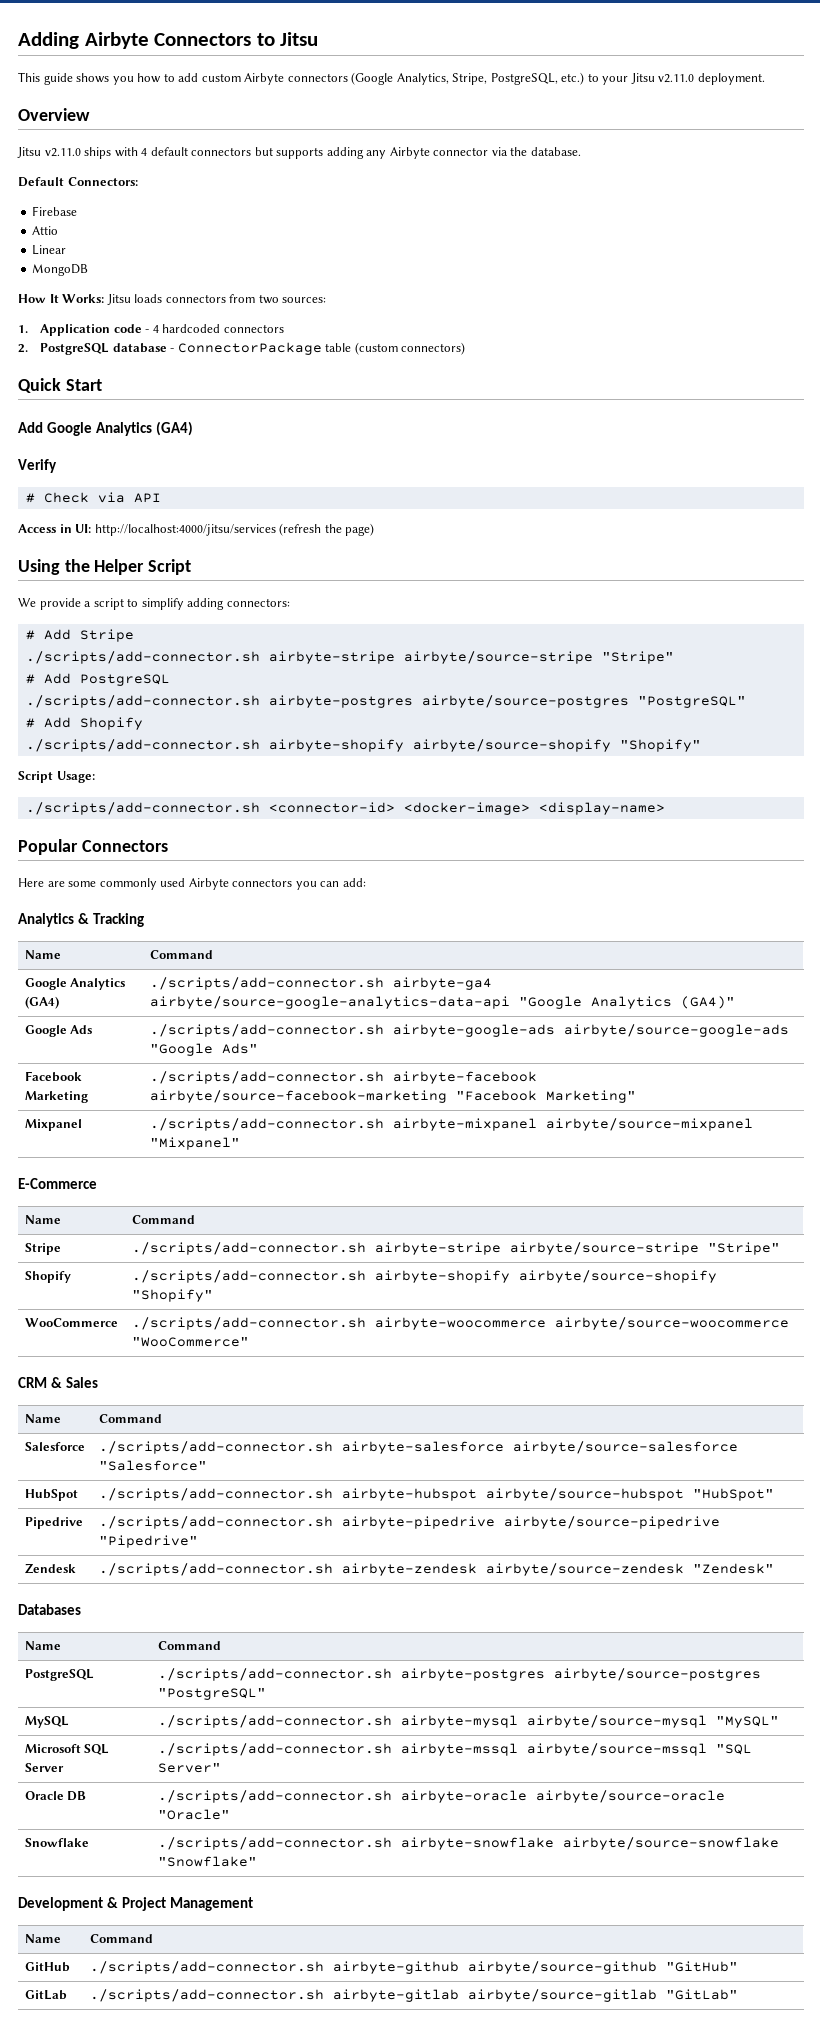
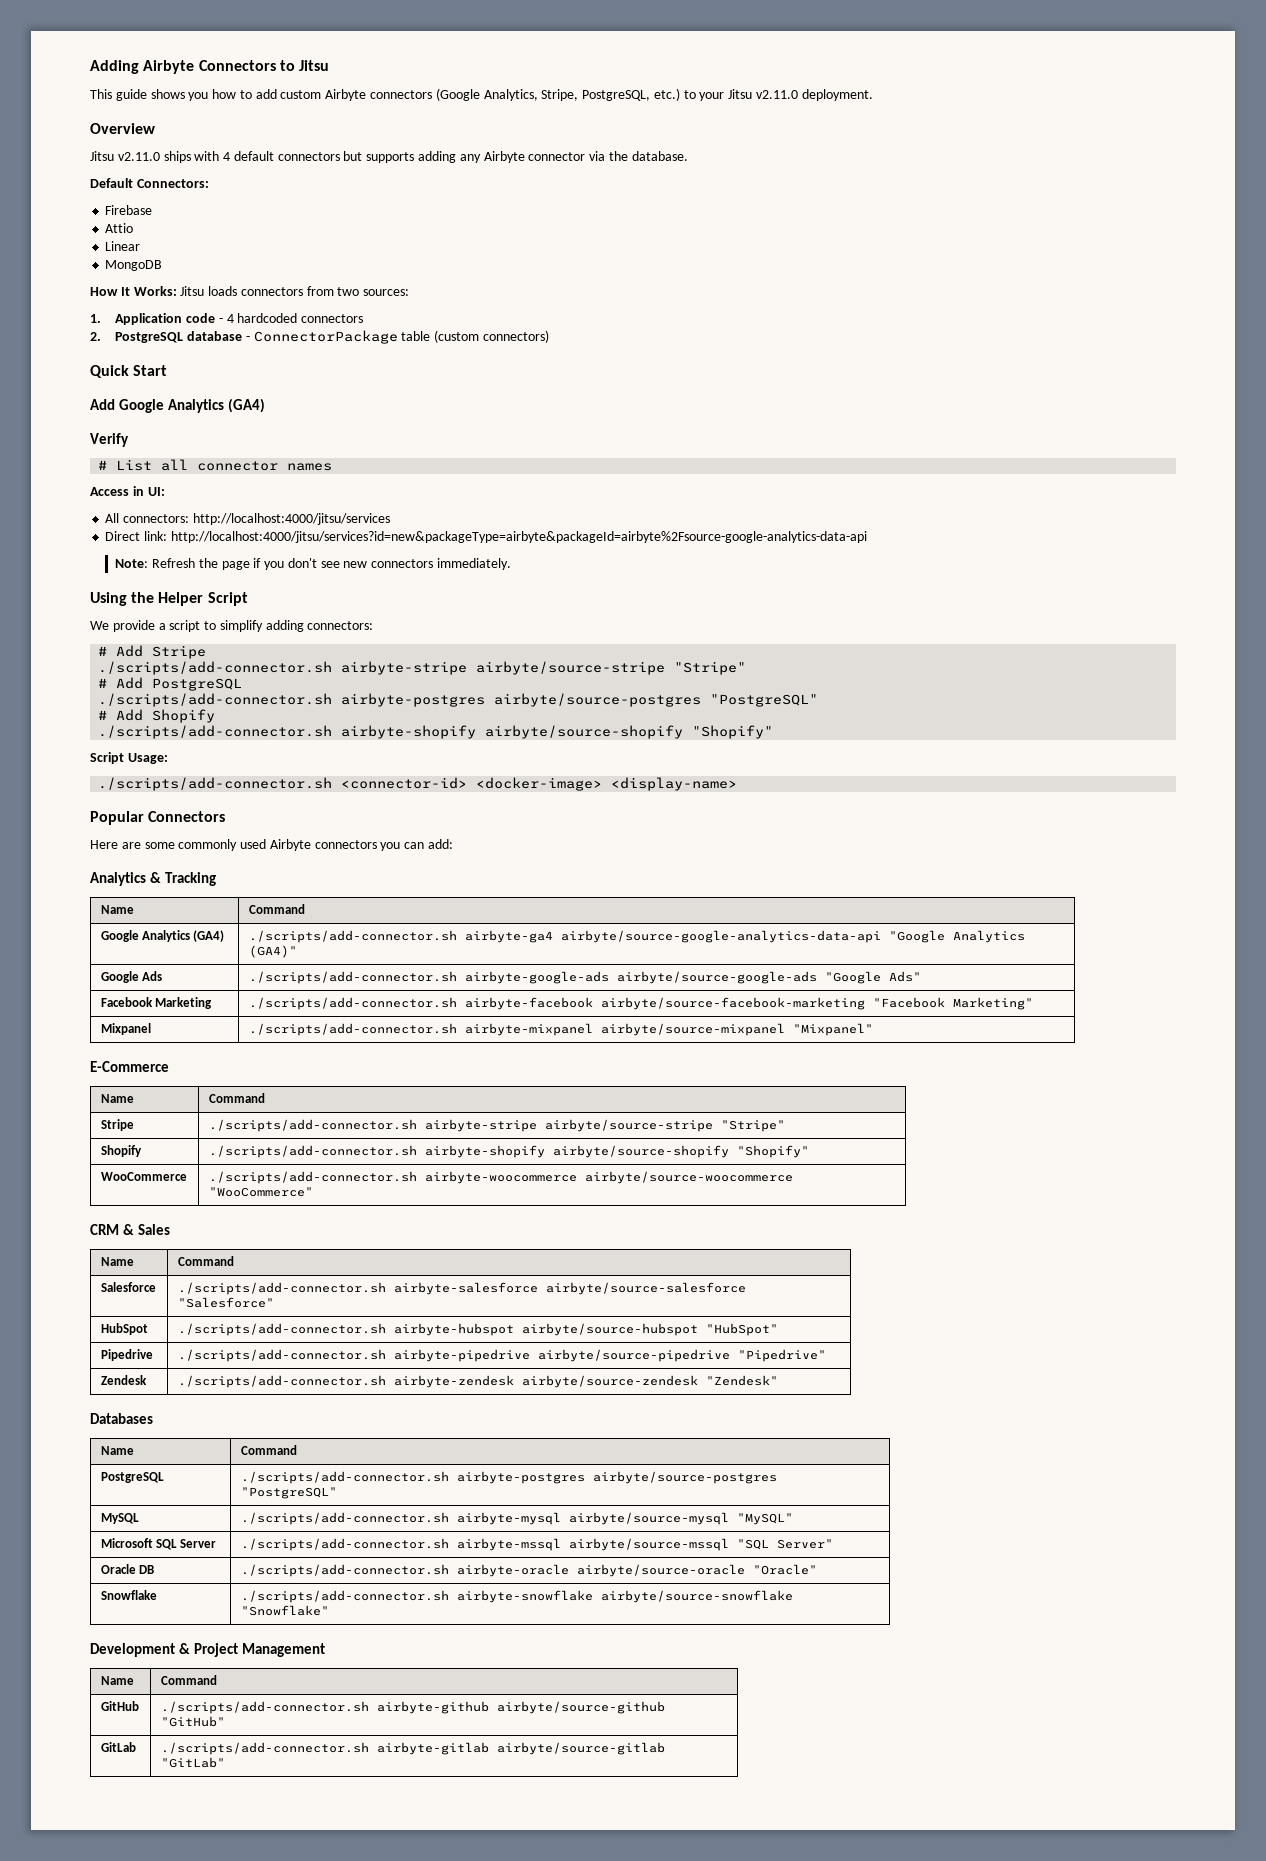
[43,492,161,503] Check via API -> [116,459,333,471] List all connector names
(92, 528) none -> [105,513,190,523] // All connectors:
[279,523,375,536] (refresh the page) -> [105,531,867,543] [115,558,512,570] // Direct link: http://localhost:4000/jitsu/services?id=new&packageType=airbyte&packageId=airbyte%2Fsource-google-analytics-data-api // Note: Refresh the page if you don't see new connectors immediately.

